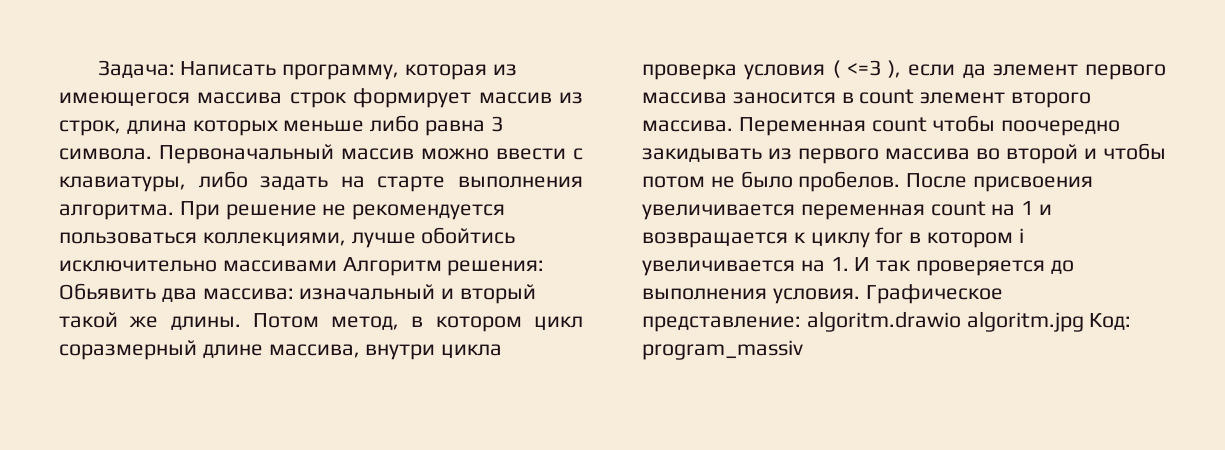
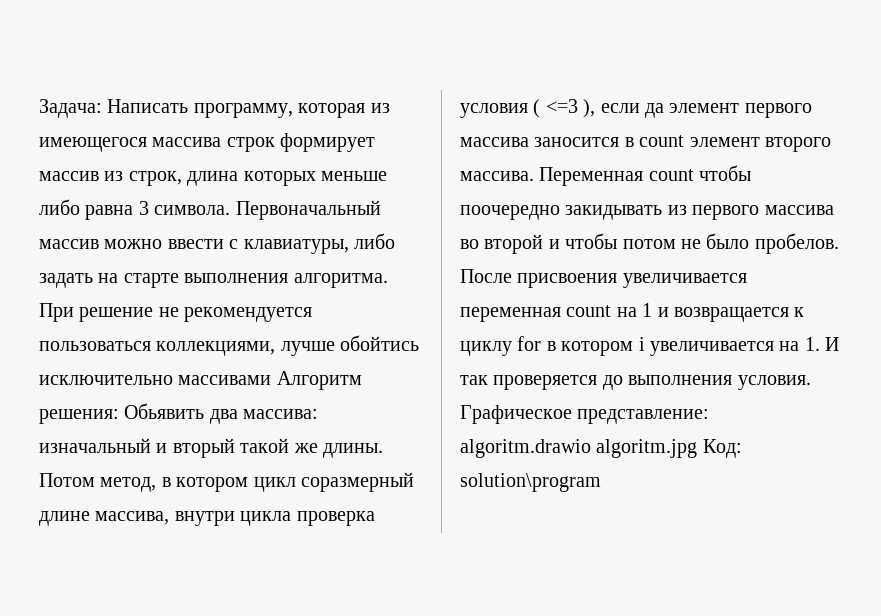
[642,340,803,360] program_massiv -> [460,473,601,492] solution\program

